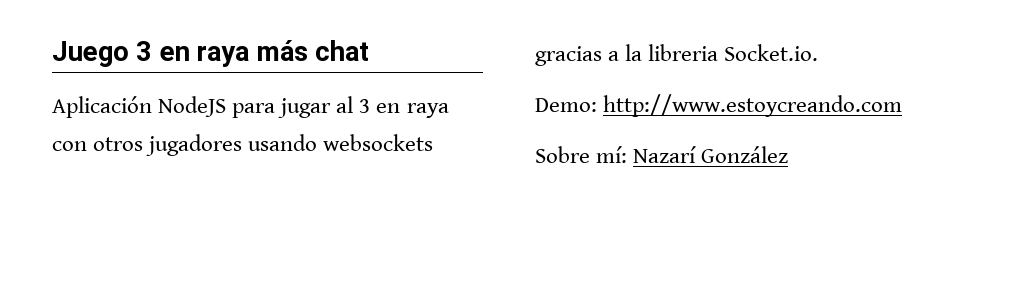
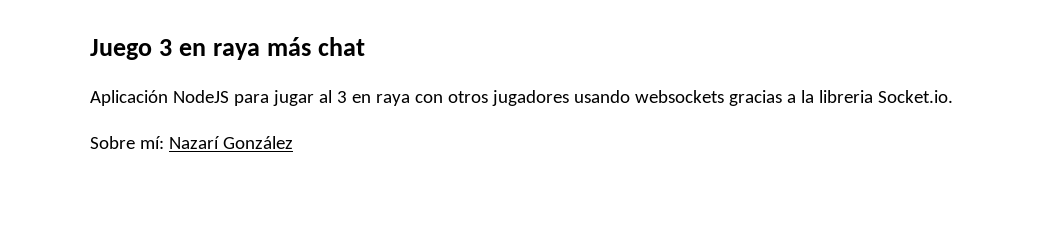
[535,94,903,117] // Demo: http://www.estoycreando.com -> (953, 96) none

